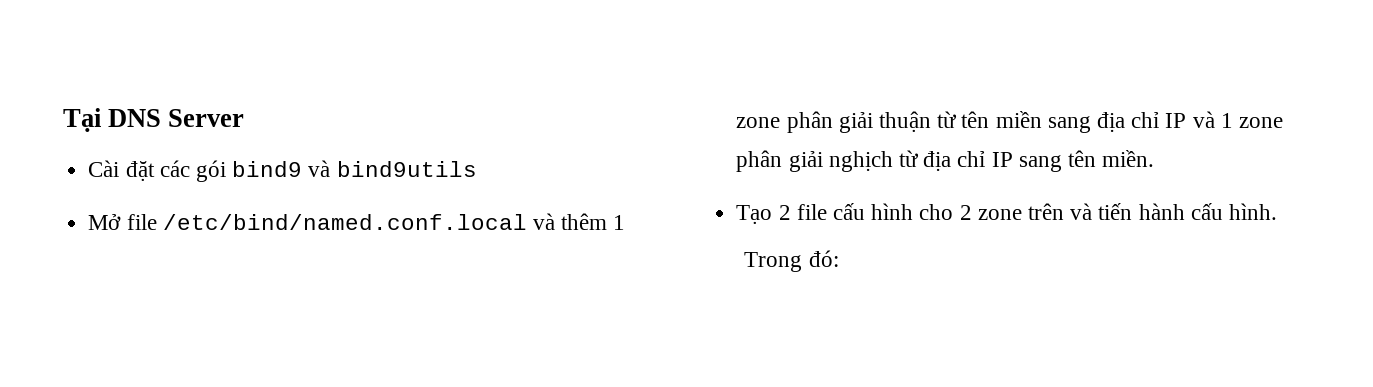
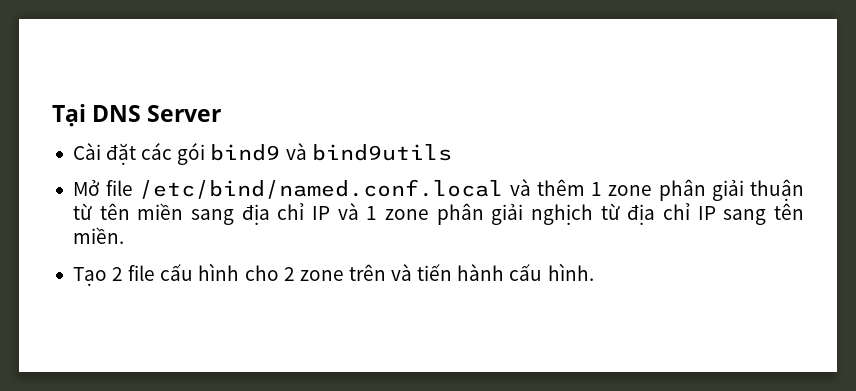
[744,250,839,272] // Trong đó: -> (594, 272) none

